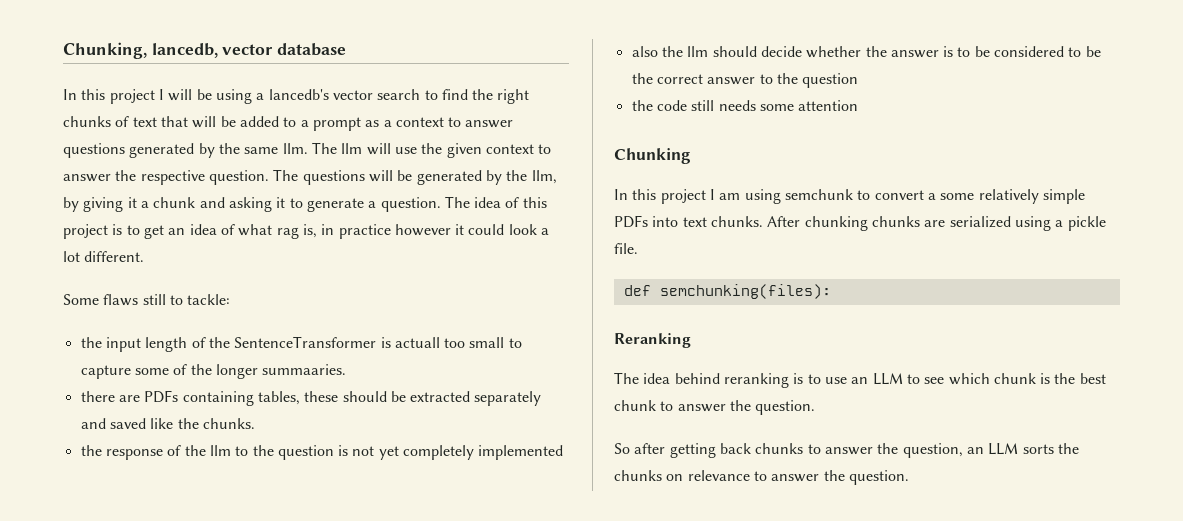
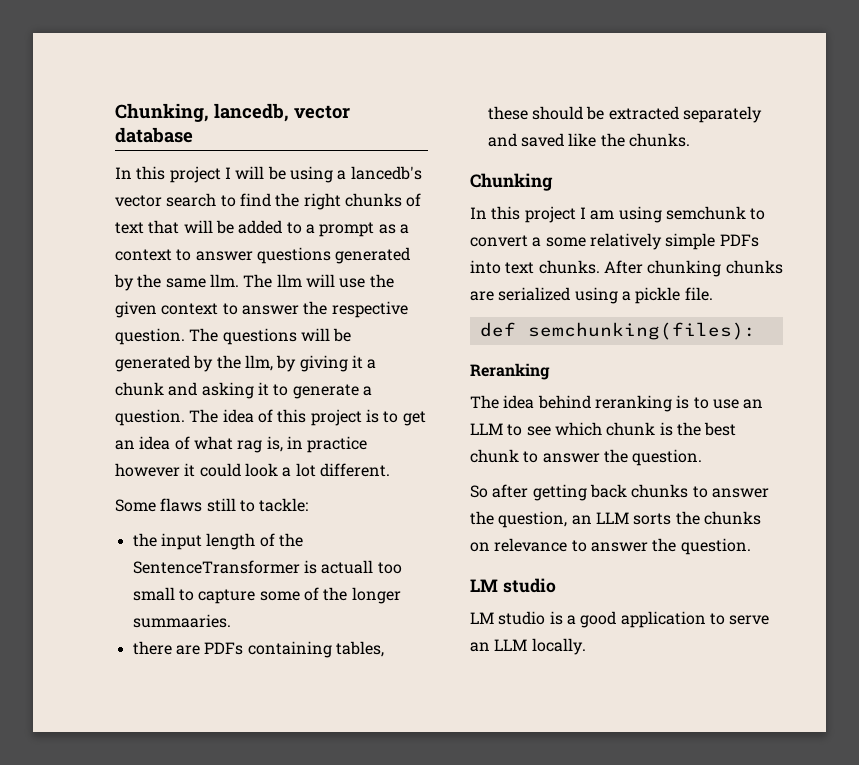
[80,445,564,460] [631,46,1101,58] [631,73,859,88] [631,100,859,111] // the response of the llm to the question is not yet completely implemented // also the llm should decide whether the answer is to be considered to be the correct answer to the question // the code still needs some attention -> (690, 140) none
(909, 477) none -> [470,578,556,593] [470,611,770,628] [470,638,586,655] // LM studio // LM studio is a good application to serve an LLM locally.

